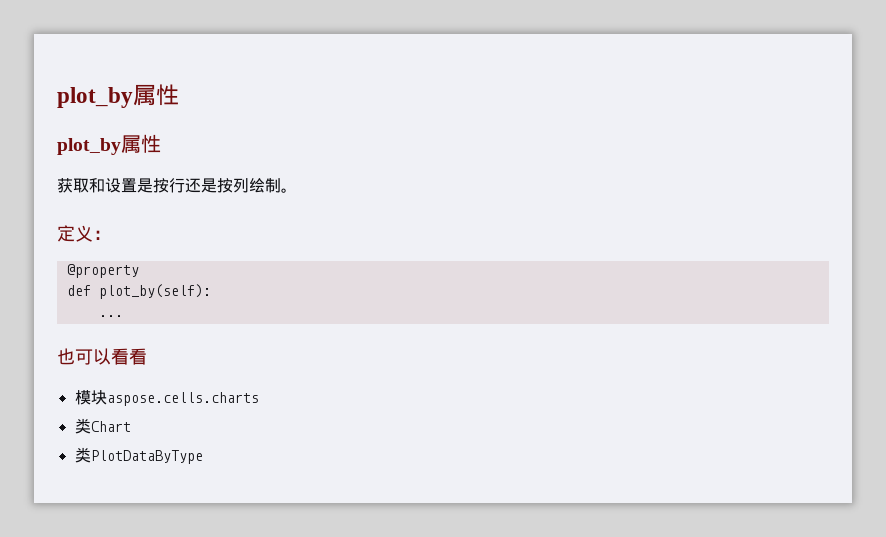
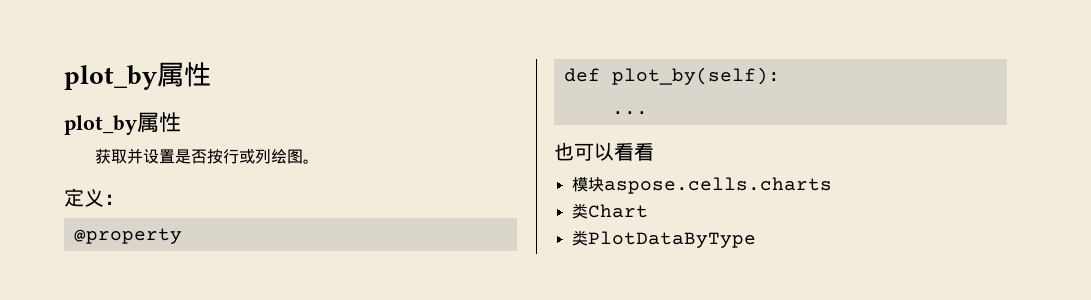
[89,178,281,193] 和设置是按行还是按列绘制 -> [126,148,303,164] 并设置是否按行或列绘图

